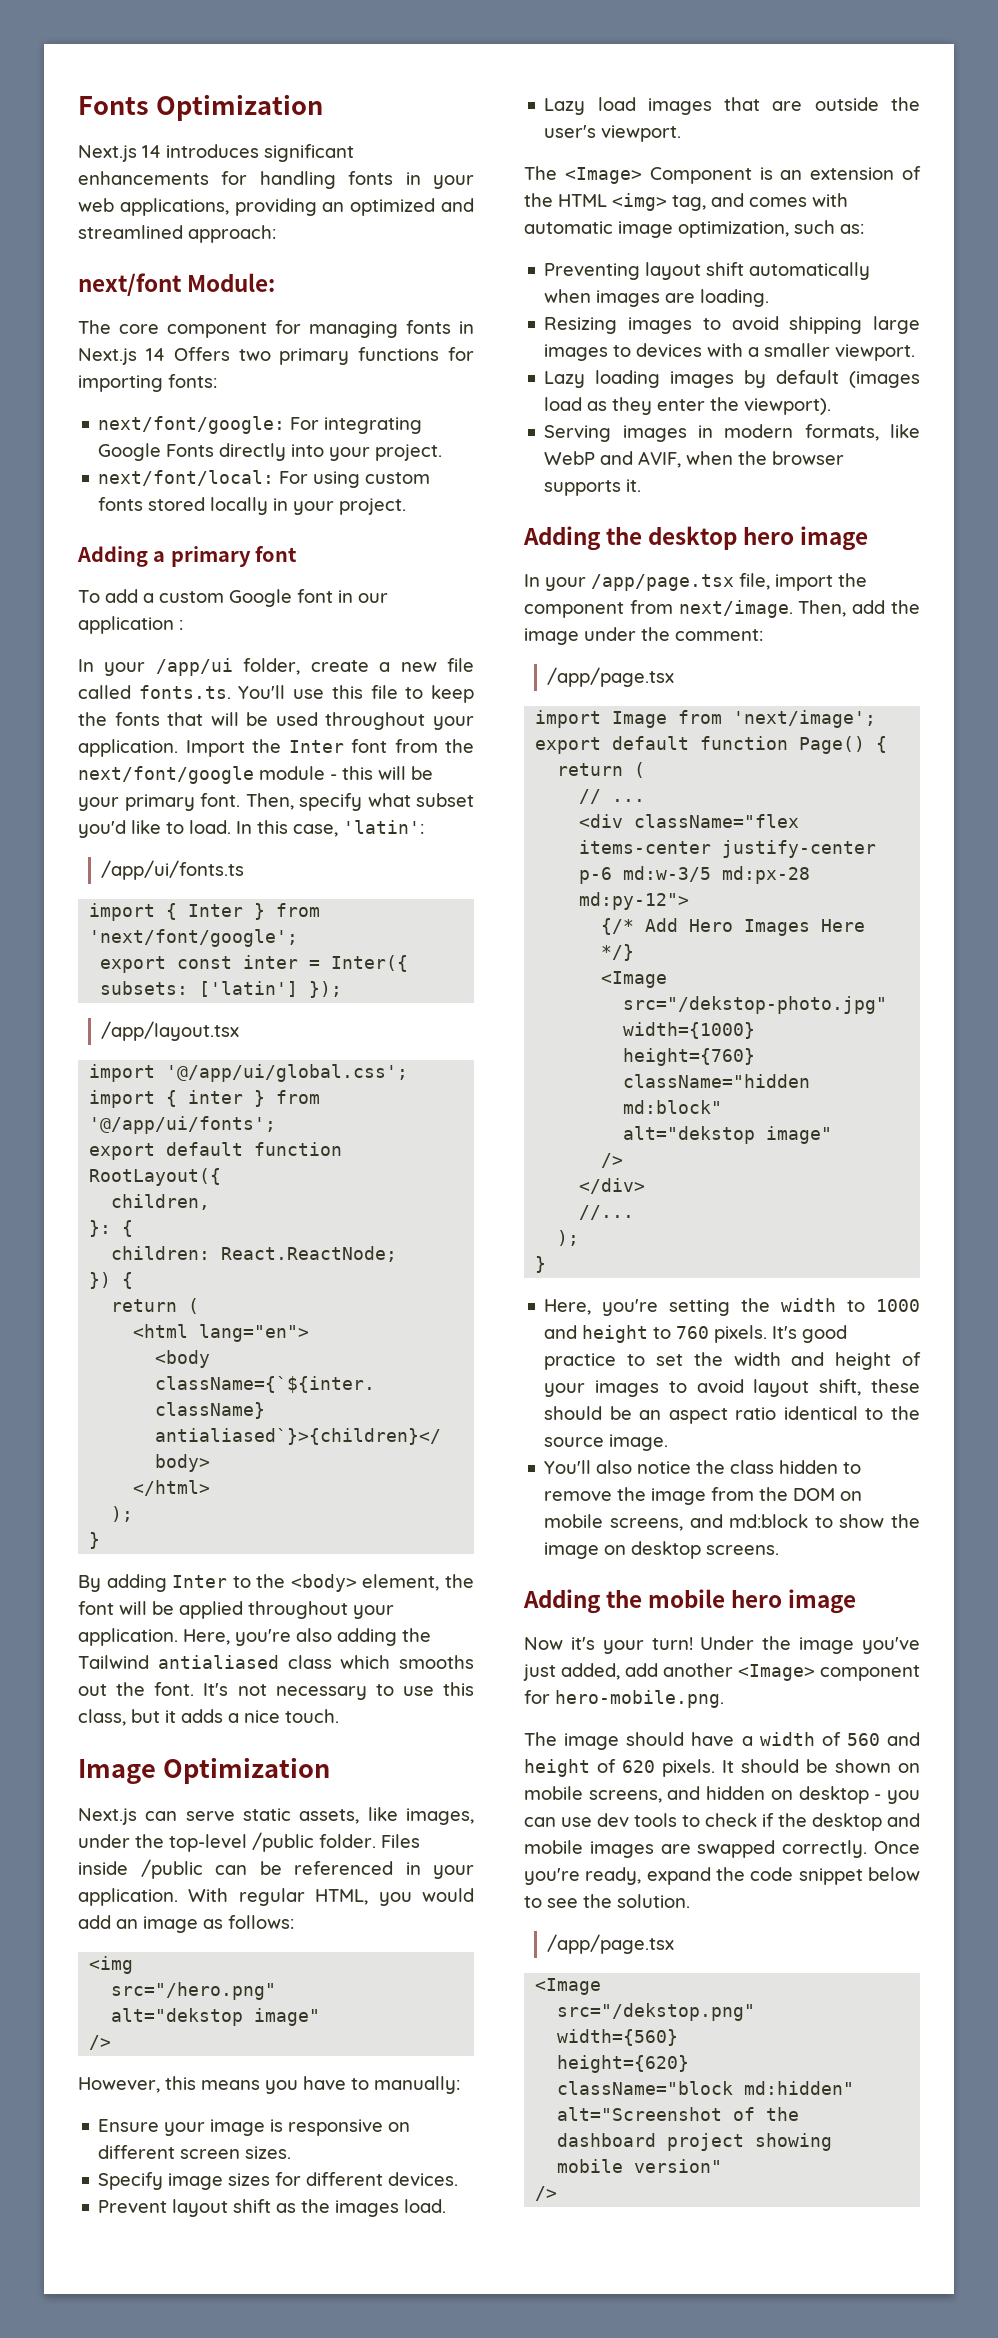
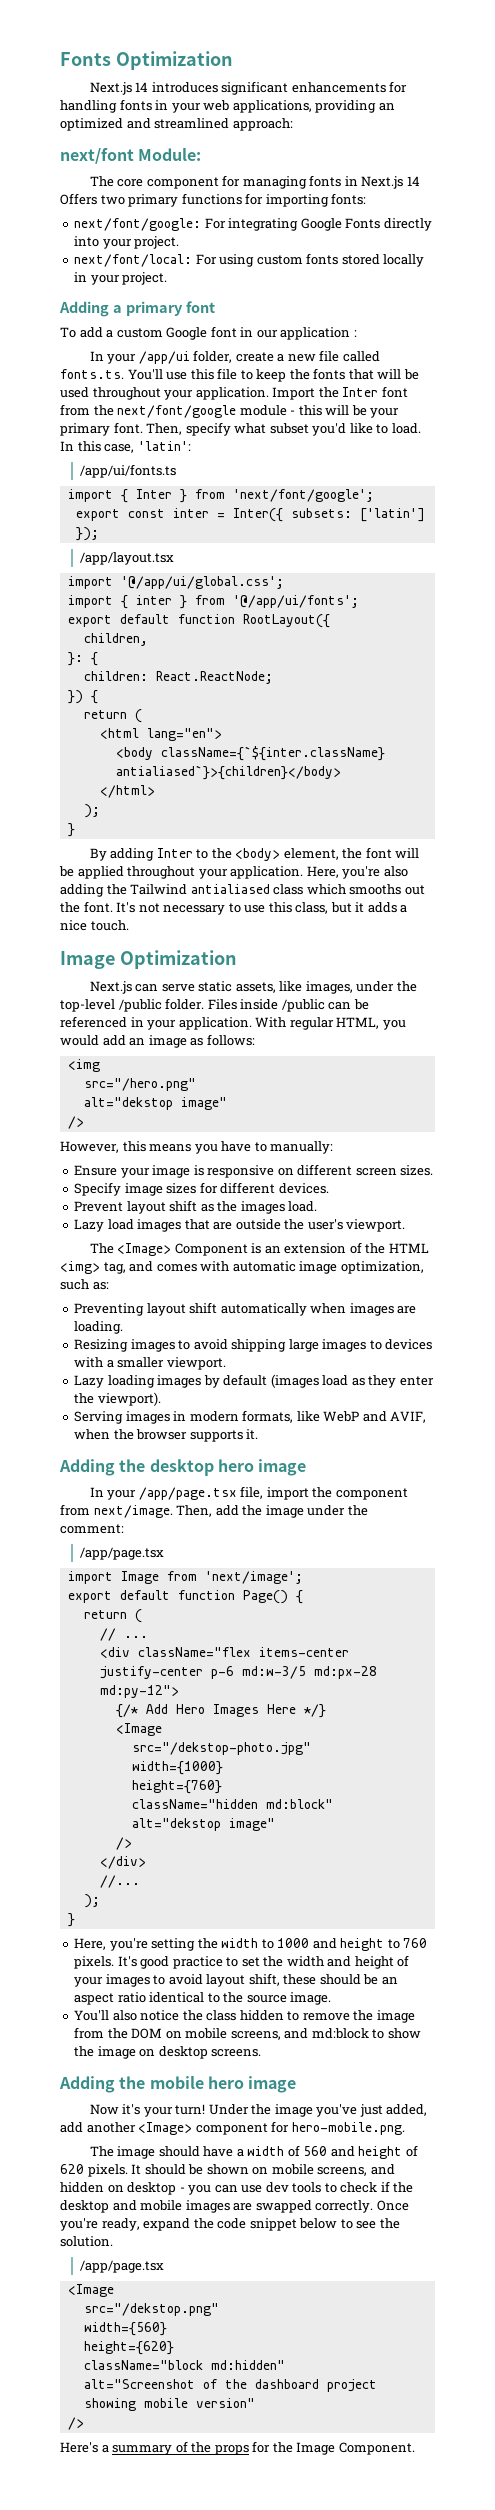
(558, 2193) none -> [60,2441,415,2455] // Here's a summary of the props for the Image Component.

